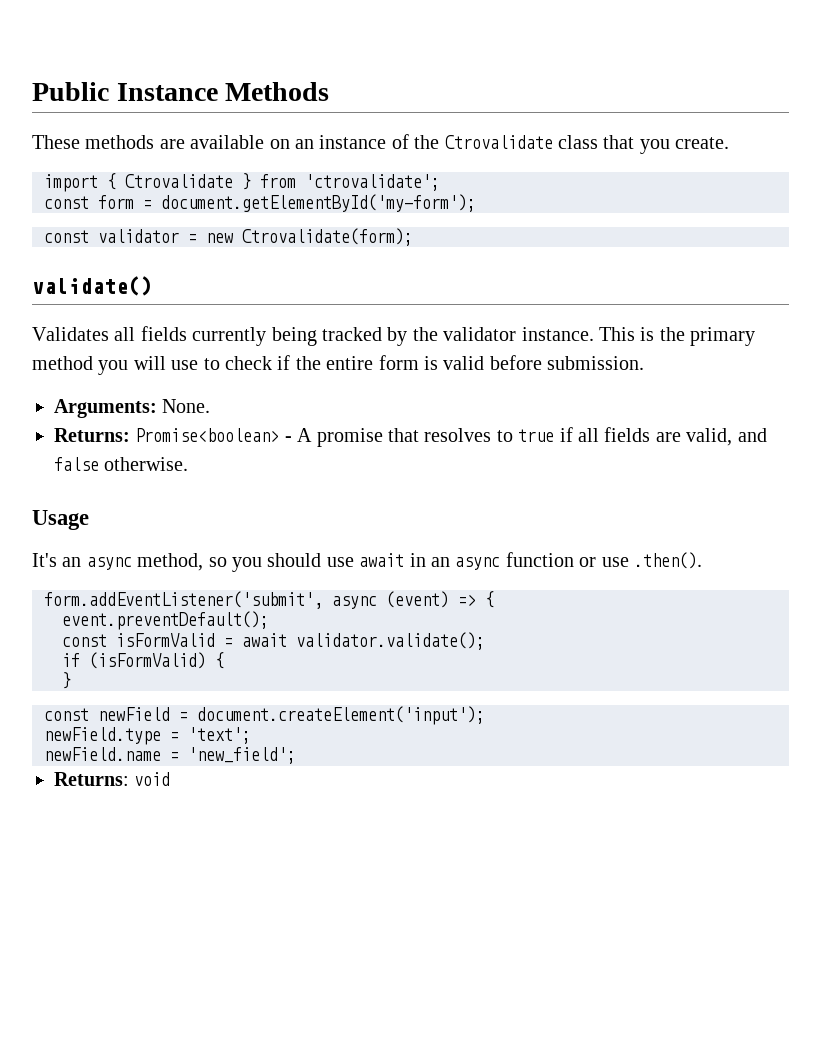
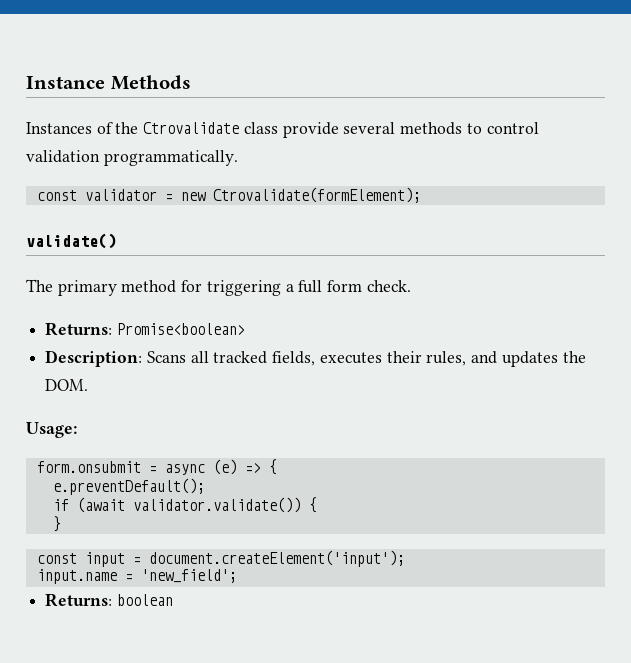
[32,82,109,101] Public -> (26, 82) none
[32,134,730,154] [44,173,440,192] [44,194,476,212] These methods are available on an instance of the Ctrovalidate class that you create. // import { Ctrovalidate } from 'ctrovalidate'; // const form = document.getElementById('my-form'); -> [26,122,539,138] [26,150,238,166] Instances of the Ctrovalidate class provide several methods to control validation programmatically.
[242,228,413,246] Ctrovalidate(form); -> [212,187,421,203] Ctrovalidate(formElement);
[32,326,756,346] [32,355,645,375] [54,399,211,418] [54,427,767,447] [54,457,189,471] [32,510,89,530] [32,552,702,572] [44,591,494,609] [62,611,269,630] [62,632,485,650] [62,652,206,669] Validates all fields currently being tracked by the validator instance. This is the primary method you will use to check if the entire form is valid before submission. // Arguments: None. // Returns: Promise<boolean> - A promise that resolves to true if all fields are valid, and false otherwise. // Usage // It's an async method, so you should use await in an async function or use .then(). // form.addEventListener('submit', async (event) => { // event.preventDefault(); // const isFormValid = await validator.validate(); // if (isFormValid) -> [26,279,411,296] [45,322,245,336] [45,350,586,367] [45,379,89,391] [26,422,77,438] [36,459,277,475] [52,478,205,495] [52,497,301,513] The primary method for triggering a full form check. // Returns: Promise<boolean> // Description: Scans all tracked fields, executes their rules, and updates the DOM. // Usage: // form.onsubmit = async (e) => { // e.preventDefault(); // if (await validator.validate())
[98,707,170,721] newField -> [84,552,125,567] input
[44,727,251,745] [44,747,161,761] newField.type = 'text'; // newField.name -> [36,569,117,584] input.name
[134,772,171,786] void -> [116,594,173,606] boolean

